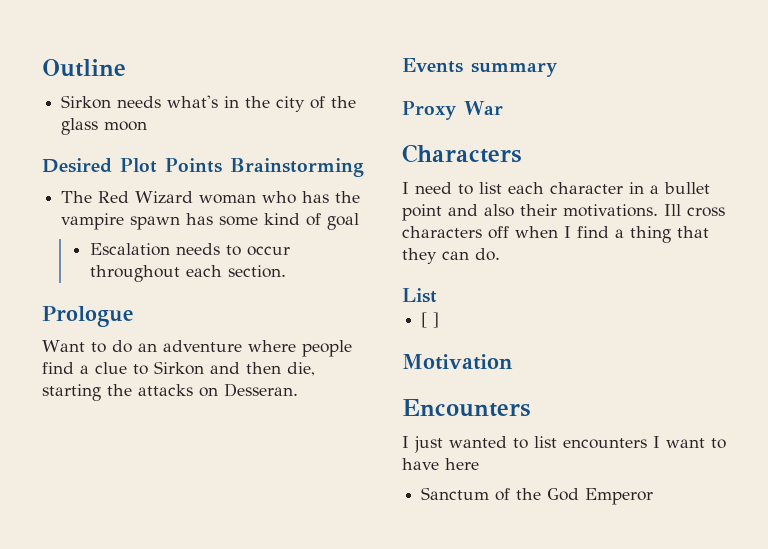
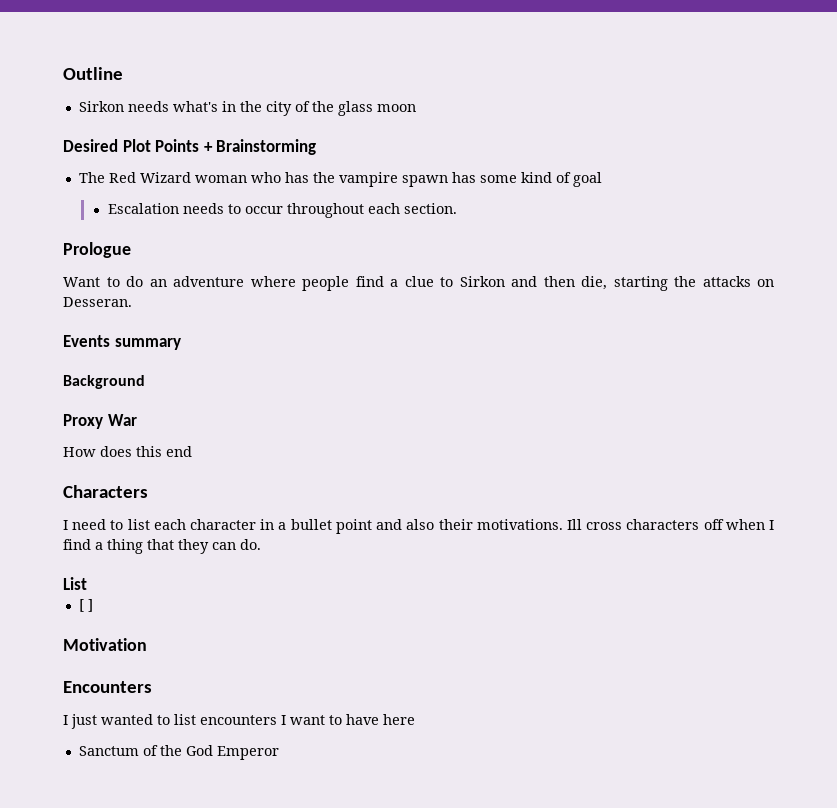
(222, 165) none -> [203,142,213,152] +
(558, 69) none -> [63,375,145,389] // Background
(503, 108) none -> [63,446,192,457] // How does this end

